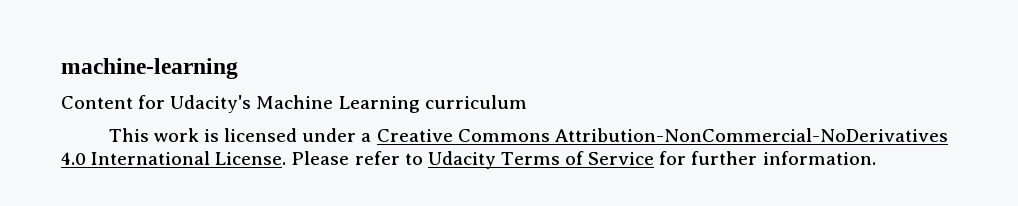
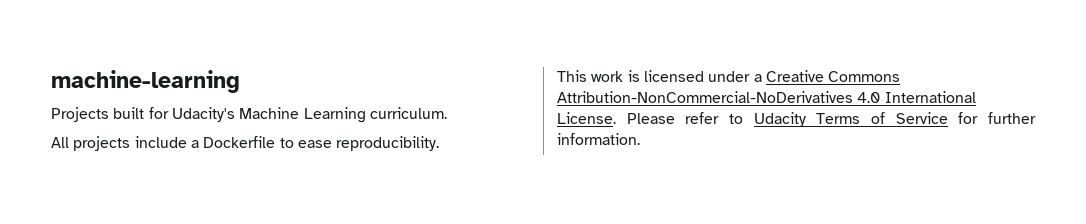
[61,96,133,109] Content -> [51,107,145,122] Projects built
[424,95,527,109] curriculum -> [369,107,447,119] [51,136,440,151] curriculum. // All projects include a Dockerfile to ease reproducibility.

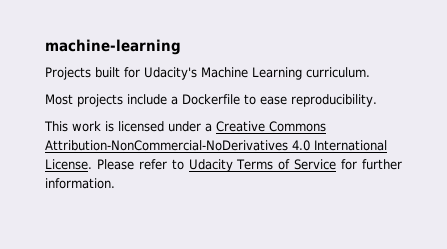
[51,137,69,148] All -> [45,94,73,105] Most

